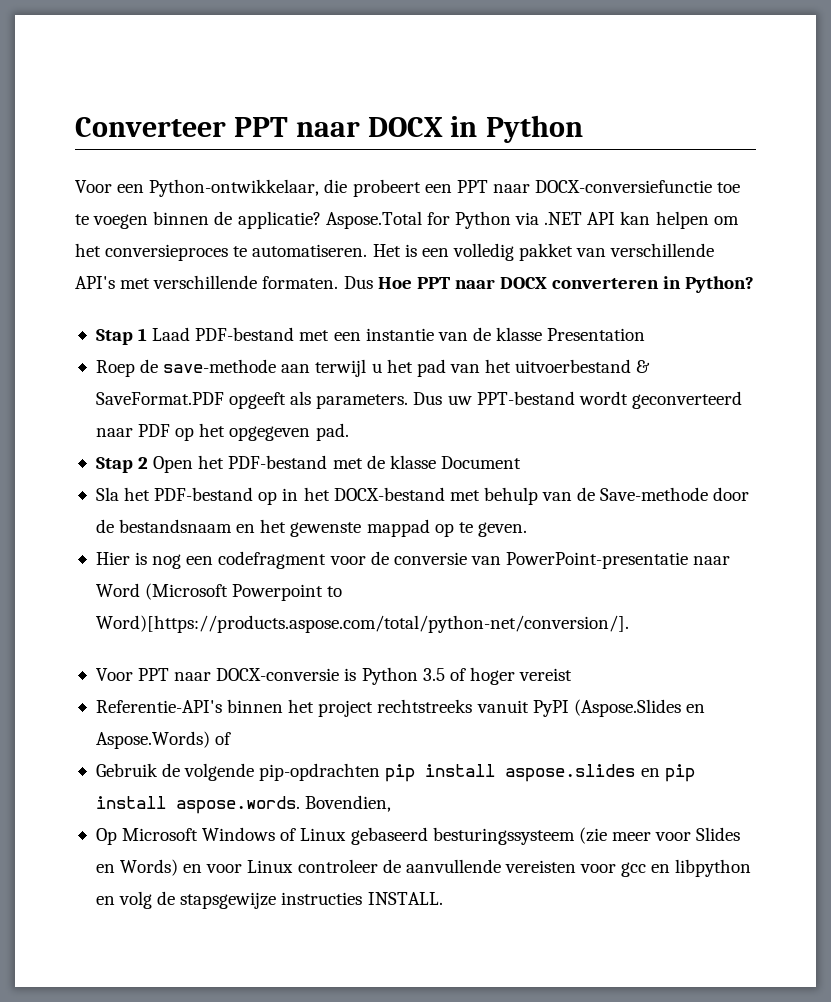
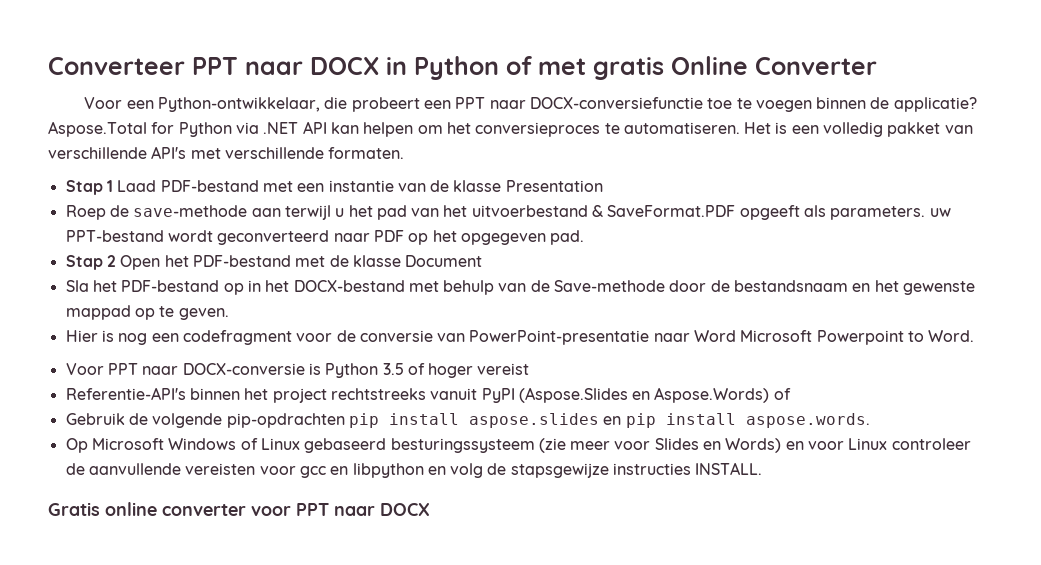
(583, 129) none -> [506,56,877,80] of met gratis Online Converter
[343,276,755,293] Dus Hoe PPT naar DOCX converteren in Python? -> (405, 153) none
[413,392,443,405] Dus -> (926, 213) none
[145,583,229,600] (Microsoft -> [740,330,813,342] Microsoft
[95,615,629,633] Word)[https://products.aspose.com/total/python-net/conversion/]. -> [928,330,975,342] Word.
[305,795,392,812] Bovendien, -> (870, 420) none
(443, 898) none -> [48,502,430,516] // Gratis online converter voor PPT naar DOCX

